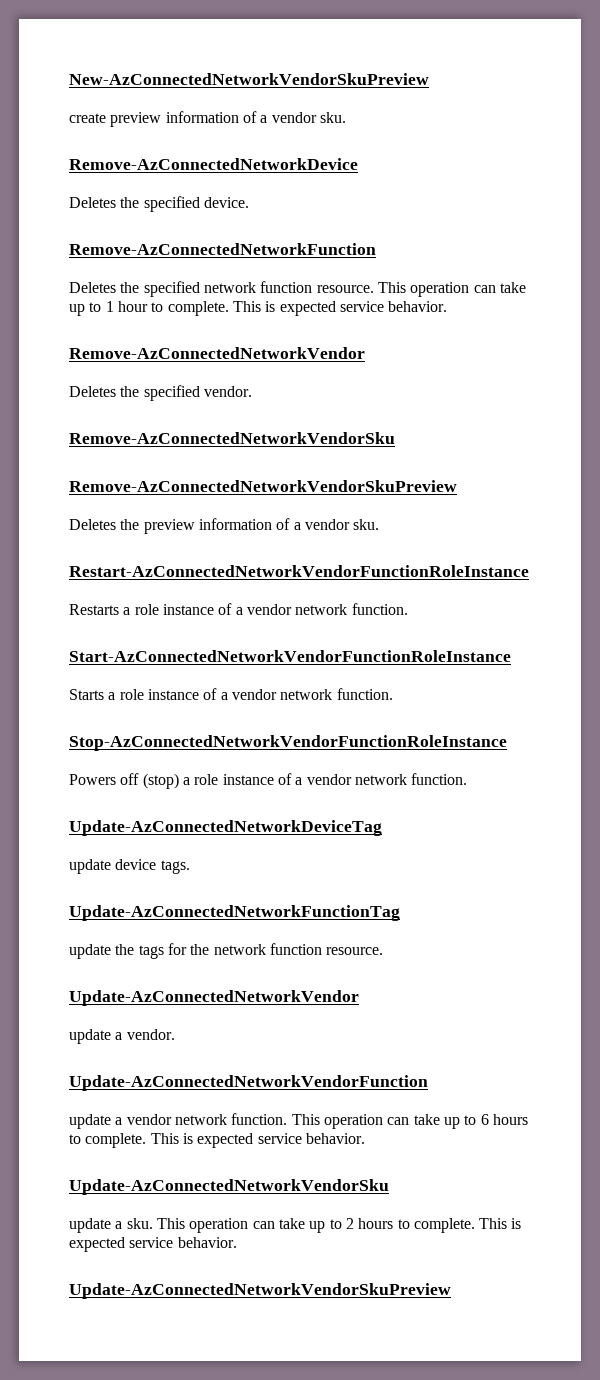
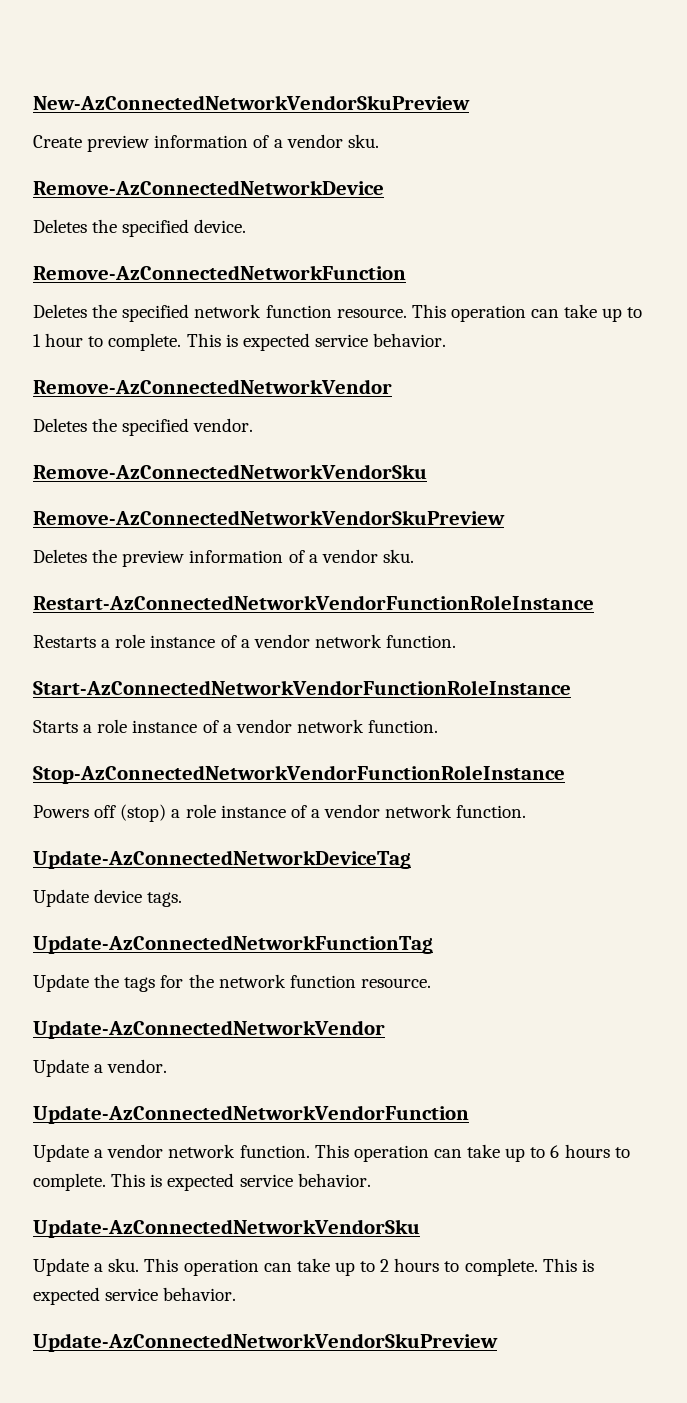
[69,113,106,123] create -> [33,135,82,148] Create
[69,859,111,874] update -> [33,889,89,907] Update
[69,944,111,959] update -> [33,974,89,992] Update
[69,1029,111,1044] update -> [33,1059,89,1077] Update
[69,1114,111,1129] update -> [33,1144,89,1162] Update
[69,1218,111,1233] update -> [33,1258,89,1276] Update

